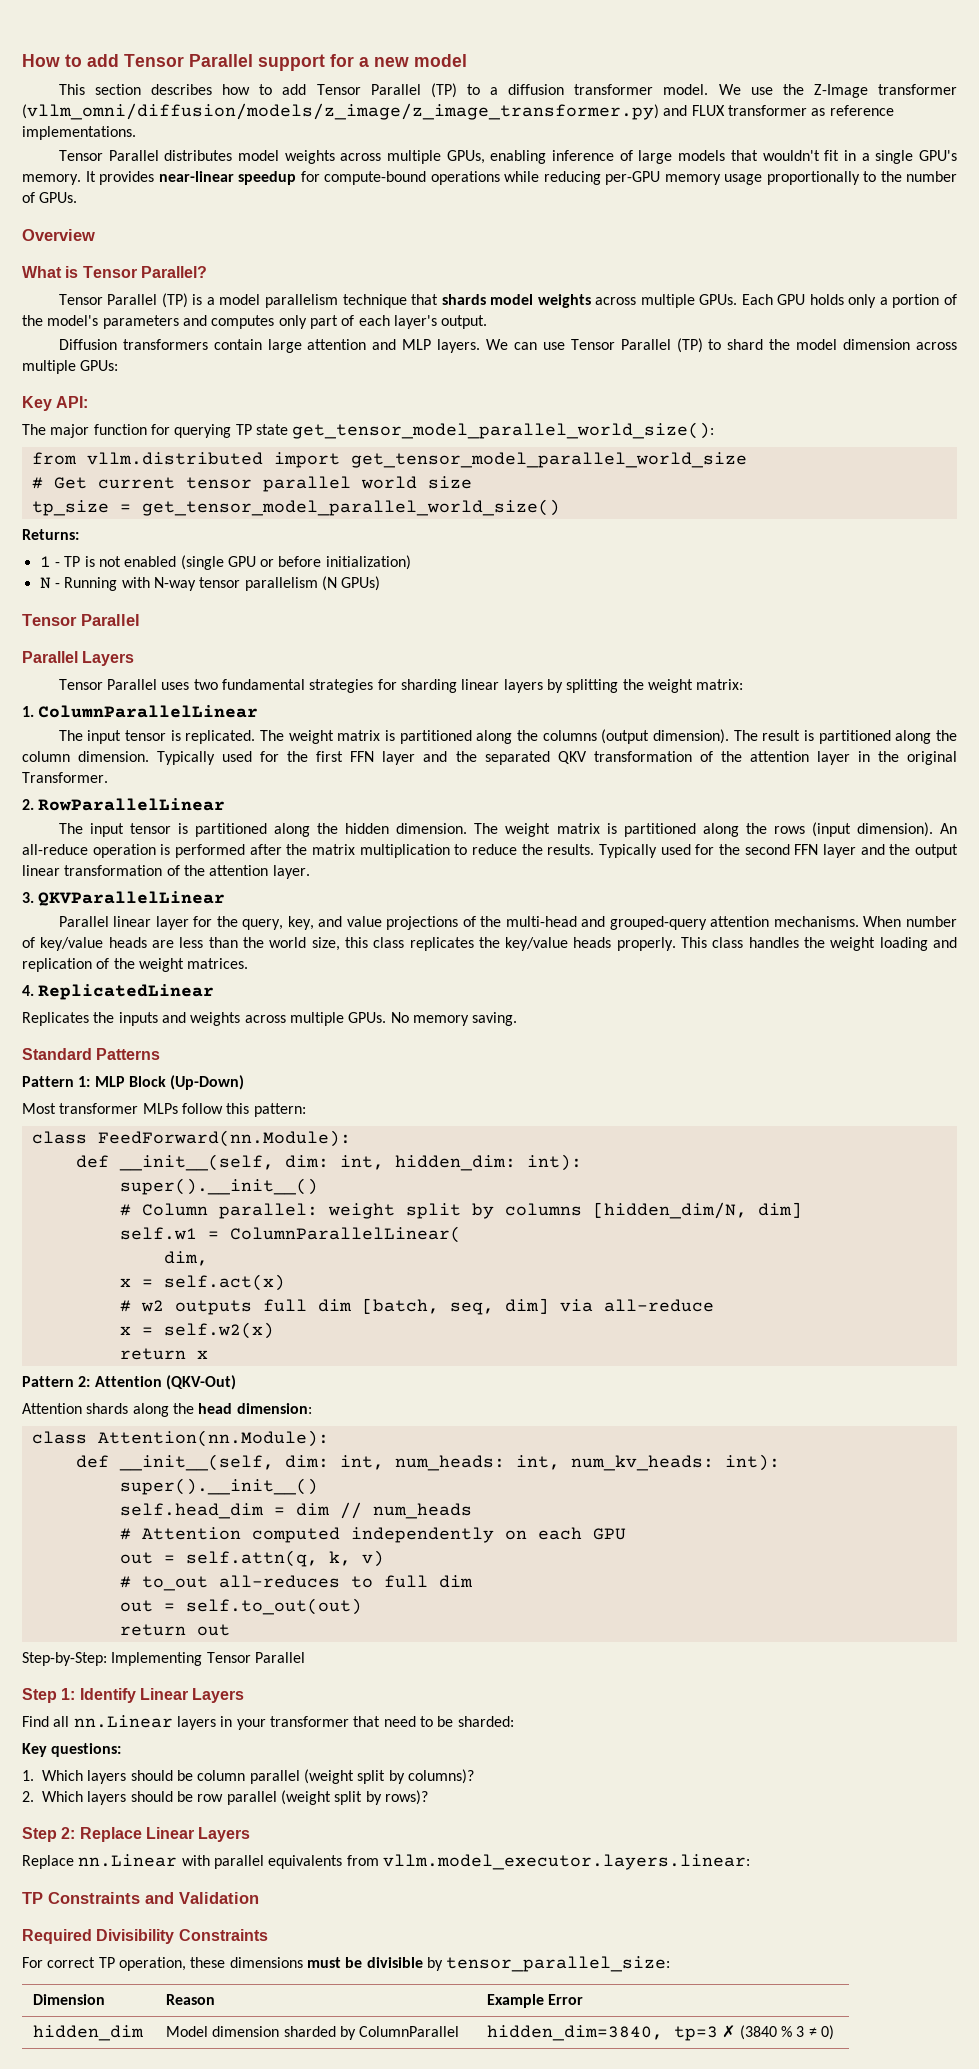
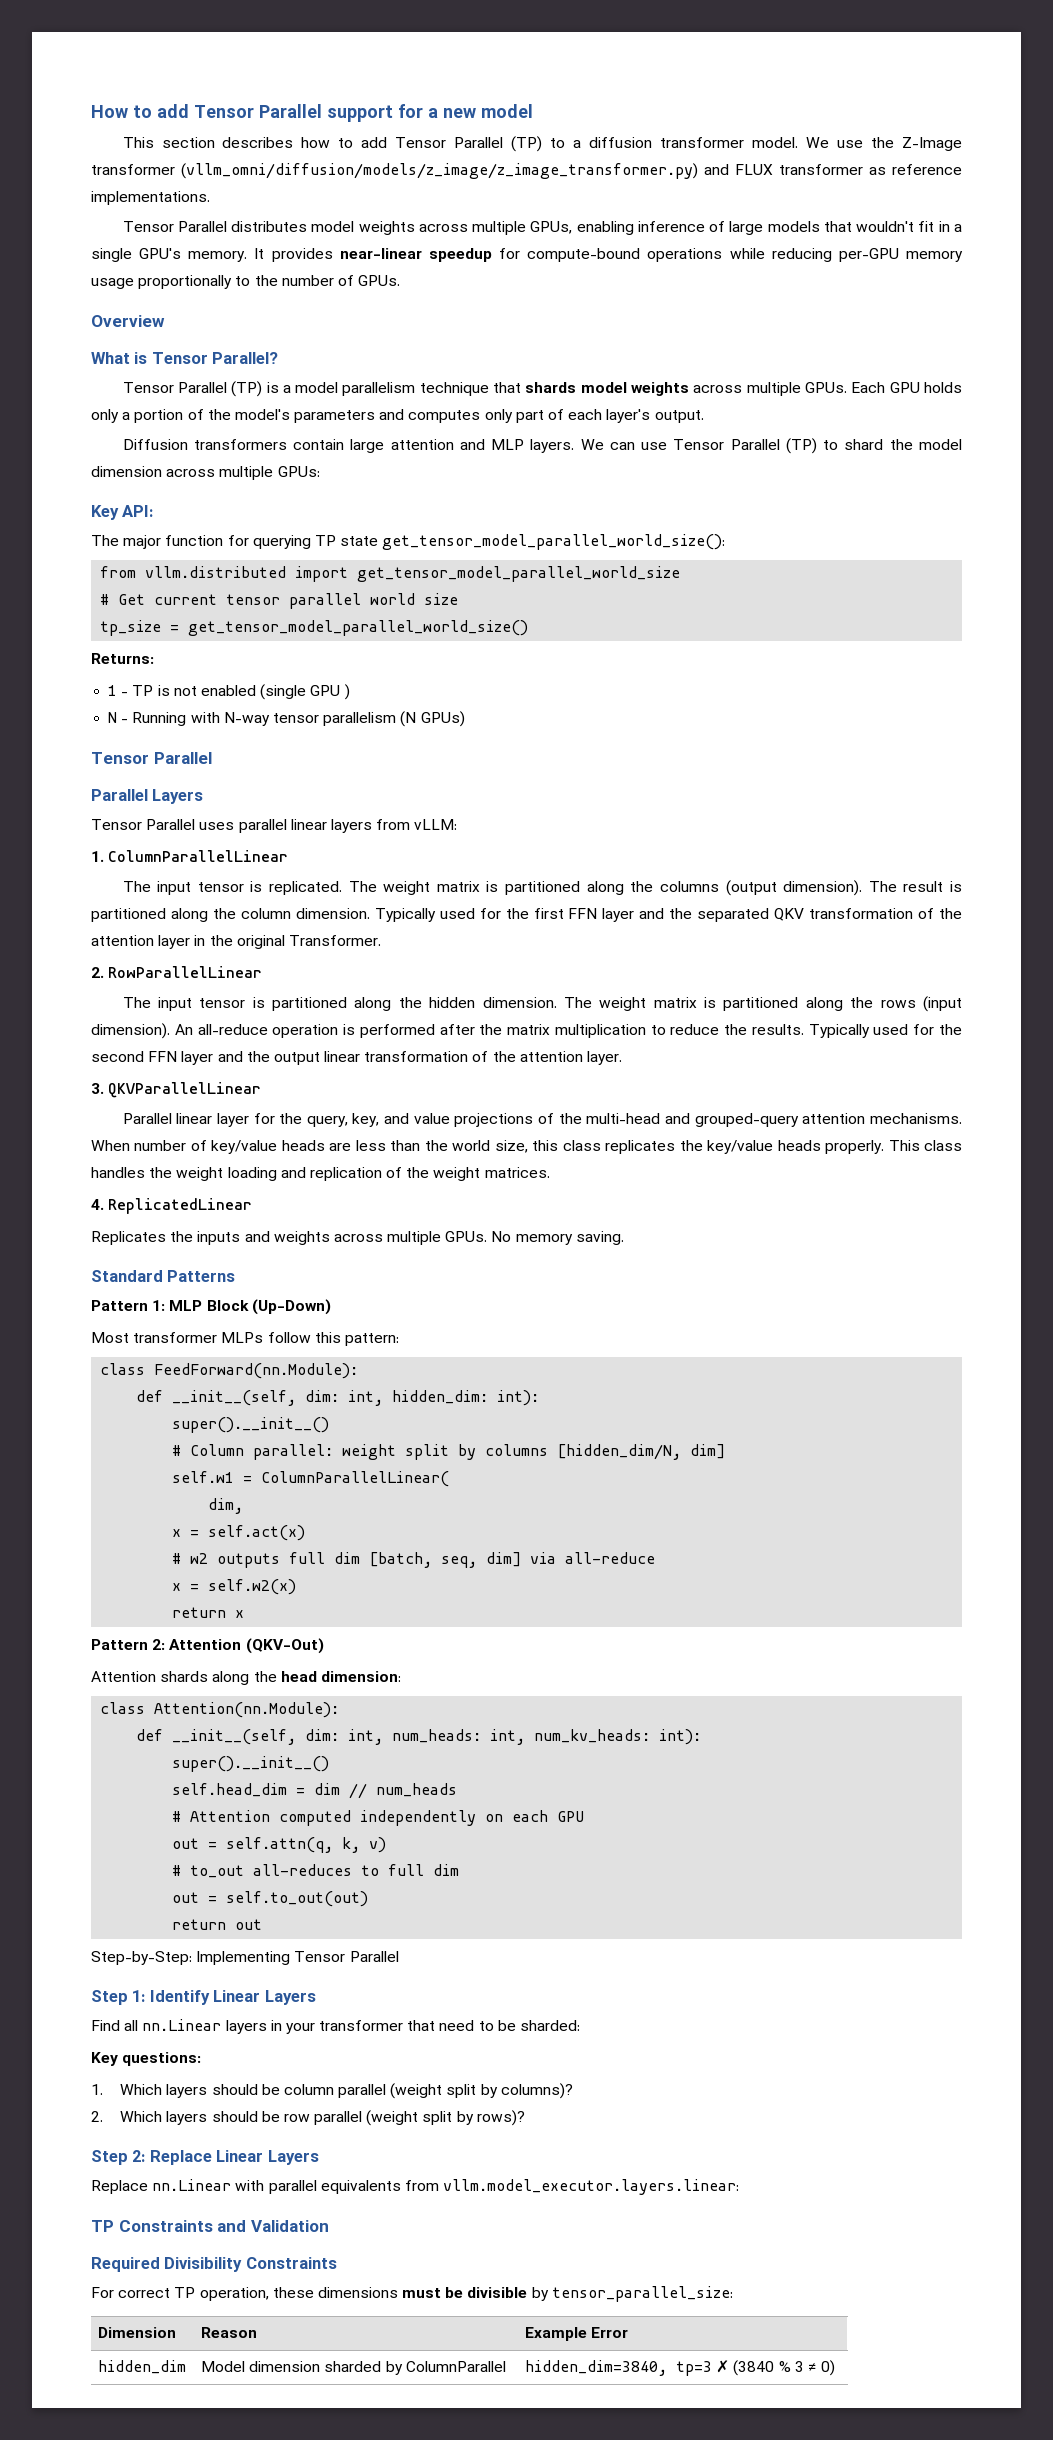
[260,555,411,570] or before initialization) -> [344,684,350,700] )
[193,679,744,693] two fundamental strategies for sharding linear layers by splitting the weight matrix: -> [238,819,458,833] parallel linear layers from vLLM:

